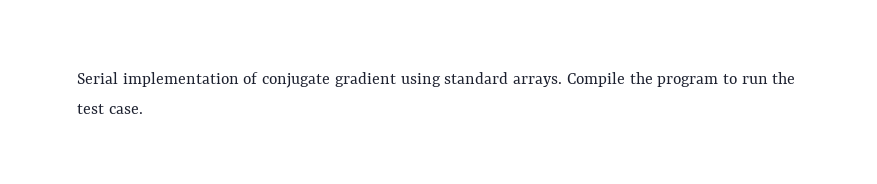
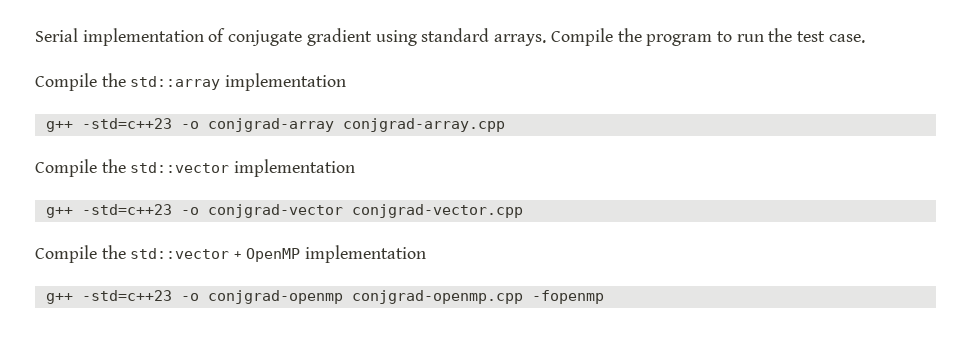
(143, 110) none -> [35,73,347,91] [45,118,505,132] [35,159,356,177] [45,204,523,218] [35,245,426,263] [45,290,604,304] // Compile the std::array implementation // g++ -std=c++23 -o conjgrad-array conjgrad-array.cpp // Compile the std::vector implementation // g++ -std=c++23 -o conjgrad-vector conjgrad-vector.cpp // Compile the std::vector + OpenMP implementation // g++ -std=c++23 -o conjgrad-openmp conjgrad-openmp.cpp -fopenmp

